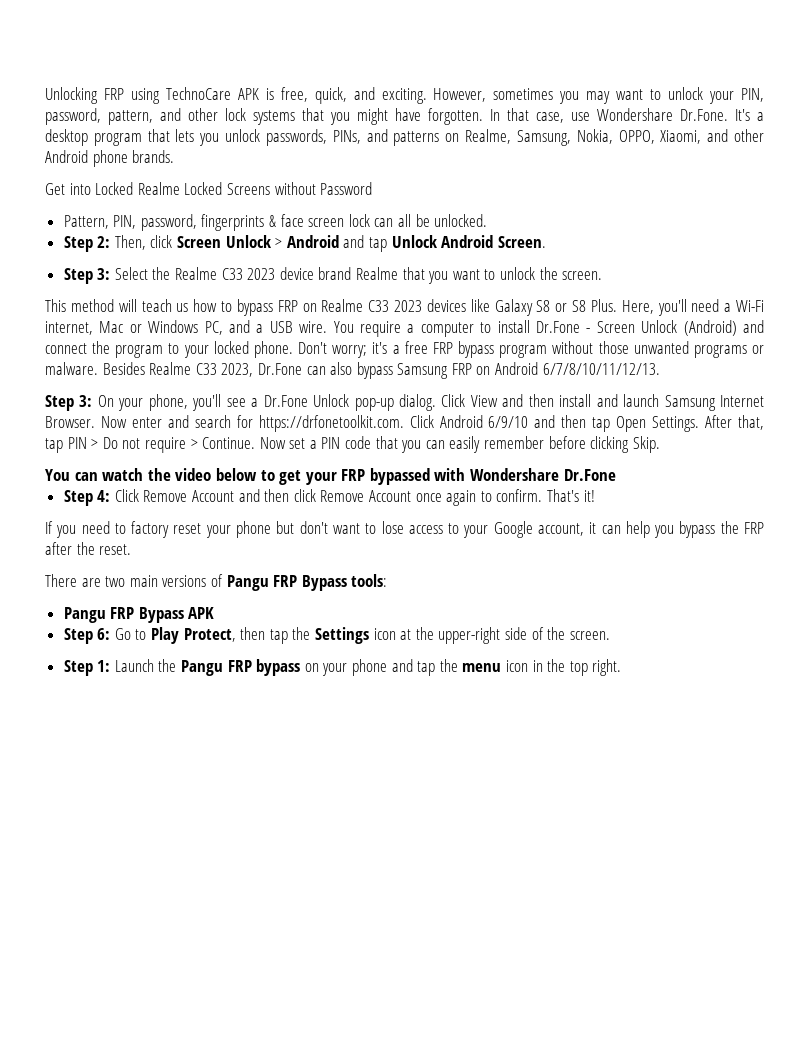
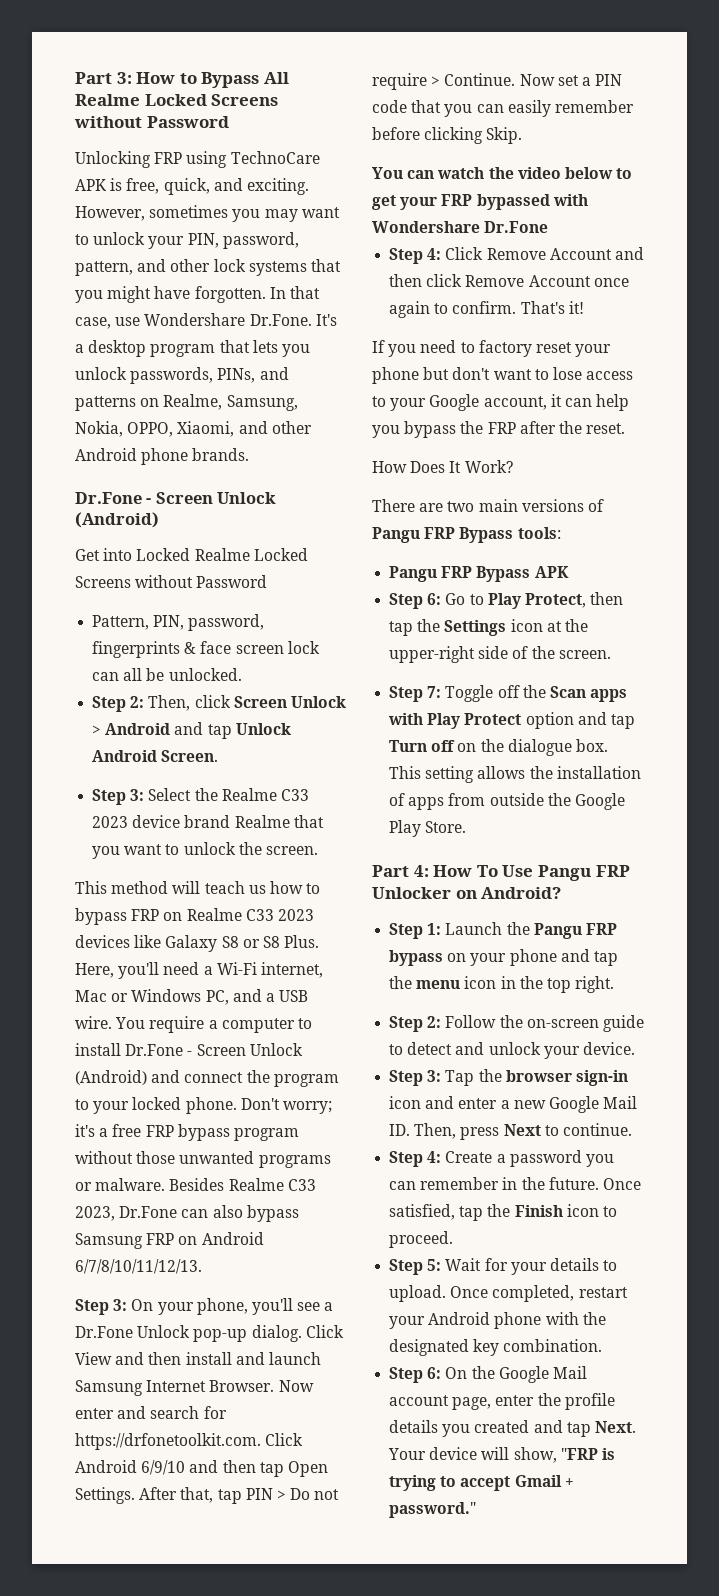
(45, 95) none -> [75,72,289,88] [75,94,279,106] [74,116,229,128] Part 3: How to Bypass All Realme Locked Screens without Password //
(175, 156) none -> [75,492,277,504] [75,512,159,528] // Dr.Fone - Screen Unlock (Android)
(132, 549) none -> [372,460,513,473] // How Does It Work?
(610, 635) none -> [389,685,628,702] [388,712,635,729] [389,739,608,756] [389,766,641,783] [389,793,625,810] [389,820,467,837] [372,865,630,881] [372,887,562,899] // Step 7: Toggle off the Scan apps with Play Protect option and tap Turn off on the dialogue box. This setting allows the installation of apps from outside the Google Play Store. // Part 4: How To Use Pangu FRP Unlocker on Android?
(622, 667) none -> [389,1015,644,1032] [389,1042,635,1059] [389,1069,628,1086] [389,1096,638,1113] [389,1123,632,1140] [389,1150,614,1167] [389,1177,641,1190] [389,1204,617,1221] [389,1231,454,1248] [389,1258,618,1275] [389,1285,628,1302] [389,1312,606,1329] [389,1339,603,1356] [389,1366,587,1383] [389,1393,615,1410] [389,1420,636,1437] [388,1447,615,1463] [389,1475,574,1491] [389,1502,477,1518] // Step 2: Follow the on-screen guide to detect and unlock your device. // Step 3: Tap the browser sign-in icon and enter a new Google Mail ID. Then, press Next to continue. // Step 4: Create a password you can remember in the future. Once satisfied, tap the Finish icon to proceed. // Step 5: Wait for your details to upload. Once completed, restart your Android phone with the designated key combination. // Step 6: On the Google Mail account page, enter the profile details you created and tap Next. Your device will show, "FRP is trying to accept Gmail + password."

